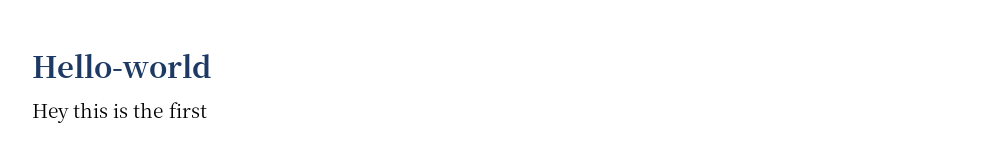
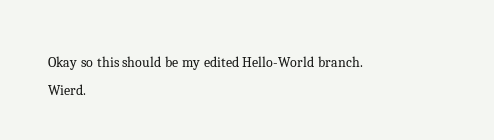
[32,53,211,78] [32,102,207,123] Hello-world // Hey this is the first -> [48,56,364,70] [48,84,86,95] Okay so this should be my edited Hello-World branch. // Wierd.

